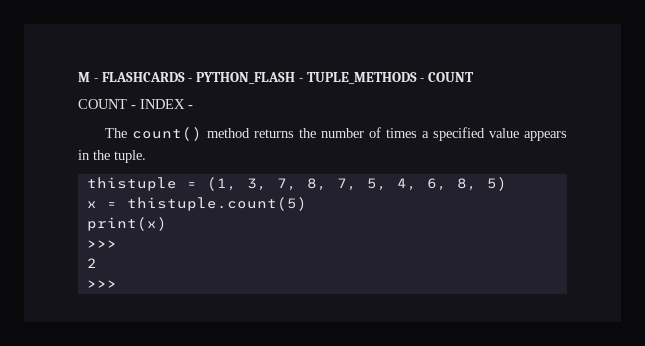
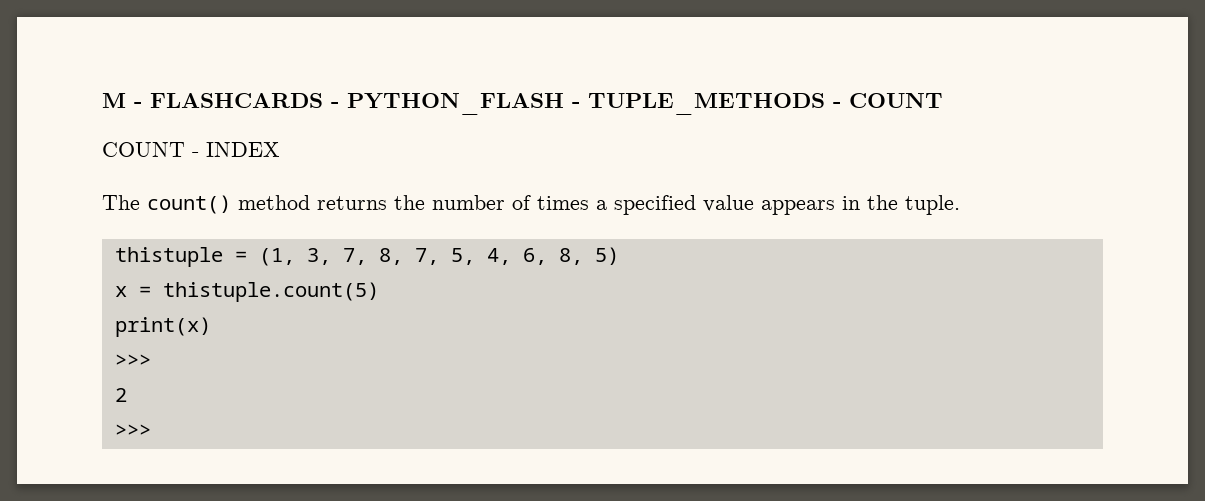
[188,105,193,109] - -> (280, 149) none

